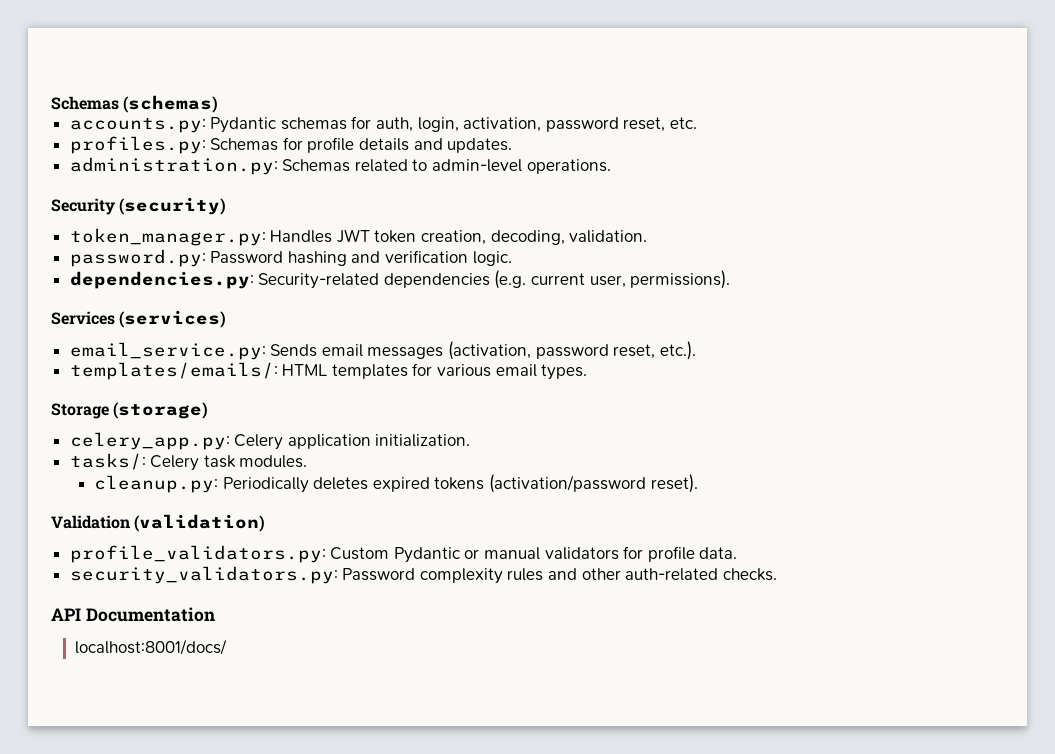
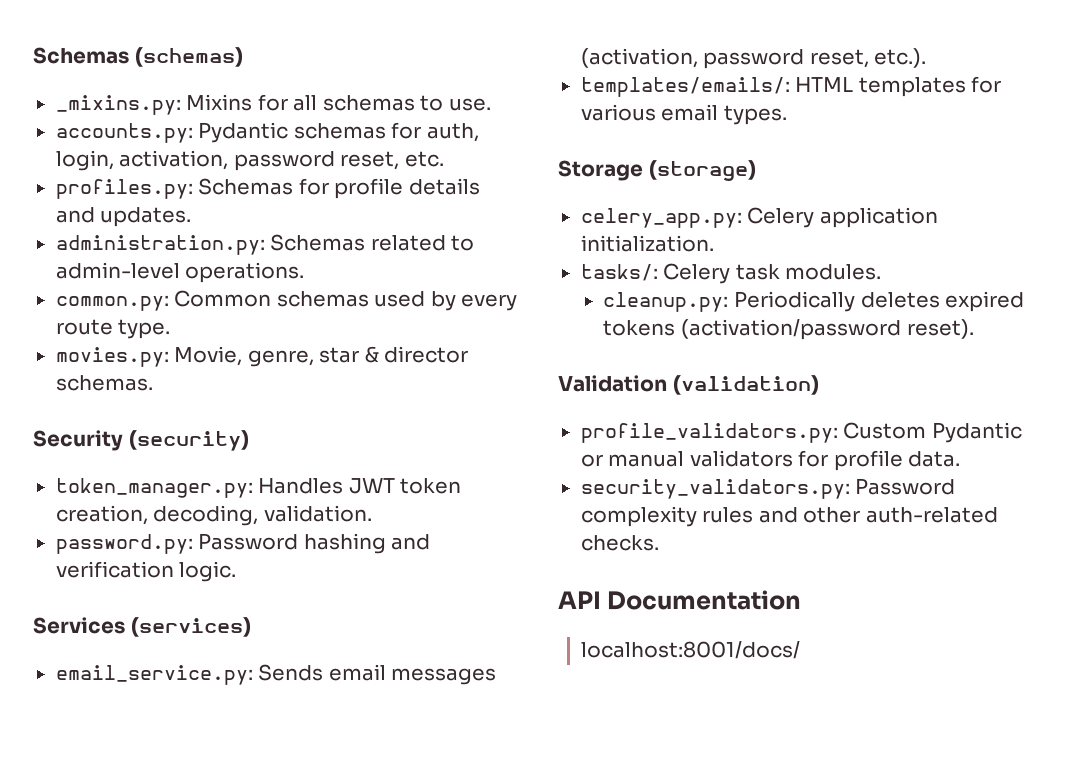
(219, 104) none -> [55,94,491,115] // _mixins.py: Mixins for all schemas to use.
(611, 166) none -> [55,290,518,311] [55,319,171,339] [55,346,469,367] [55,375,153,391] // common.py: Common schemas used by every route type. // movies.py: Movie, genre, star & director schemas.
[69,270,731,289] // dependencies.py: Security-related dependencies (e.g. current user, permissions). -> (237, 571) none

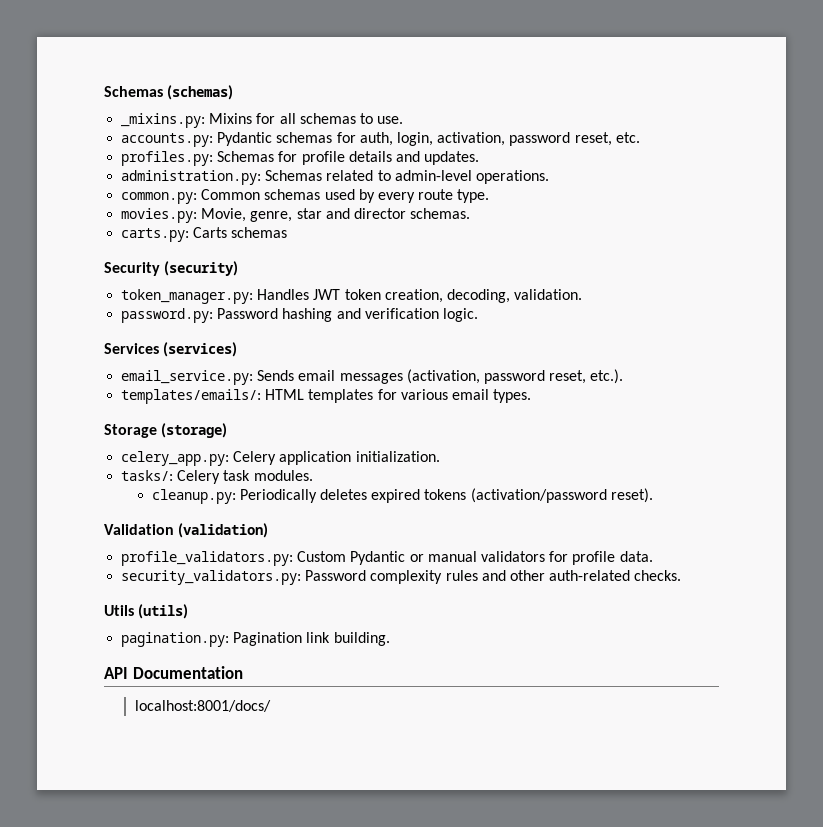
[364,346,379,363] & -> [325,208,350,219] and
(153, 383) none -> [121,227,288,242] // carts.py: Carts schemas
(659, 543) none -> [104,604,189,619] [121,632,390,647] // Utils (utils) // pagination.py: Pagination link building.

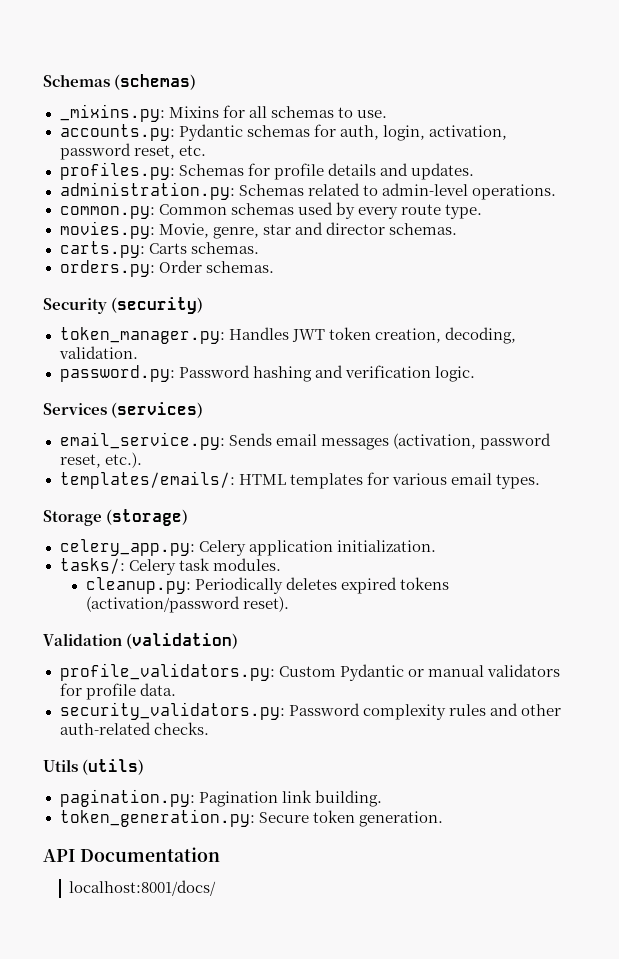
[231,227,288,238] schemas -> [190,242,259,254] [59,260,274,277] schemas. // orders.py: Order schemas.
(390, 639) none -> [59,809,443,827] // token_generation.py: Secure token generation.

